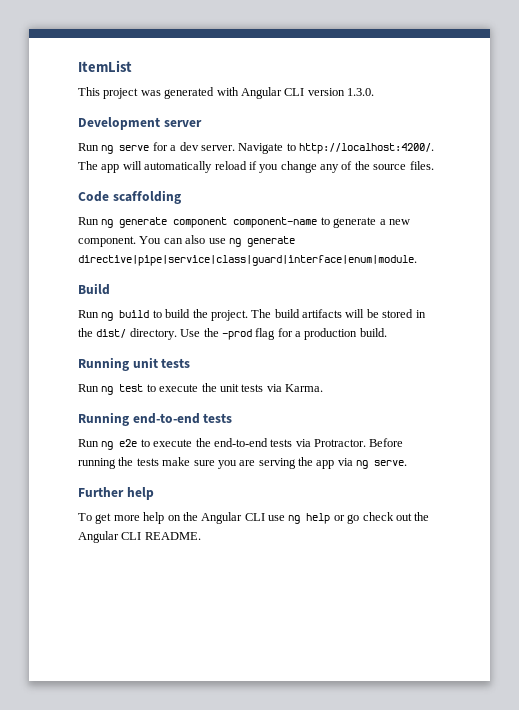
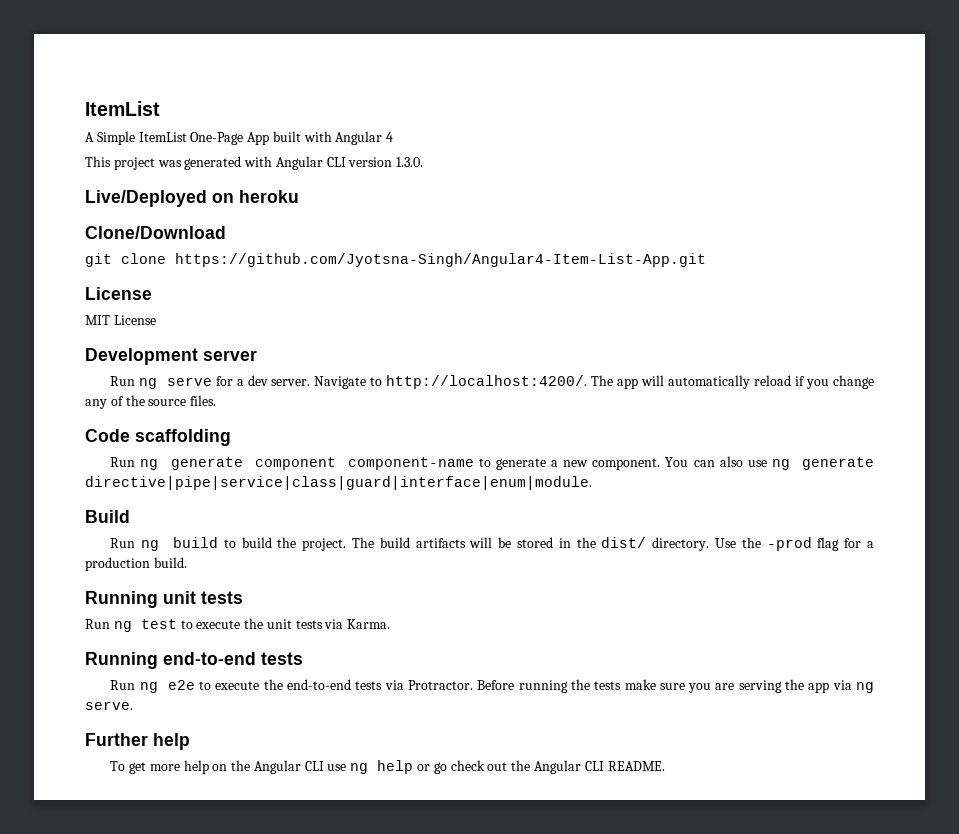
[78,60,132,72] ItemList -> [85,101,160,116] [85,131,394,145] ItemList // A Simple ItemList One-Page App built with Angular 4
(374, 92) none -> [85,190,299,207] [85,226,226,239] [85,253,706,267] [85,287,152,300] [85,315,156,325] // Live/Deployed on heroku // Clone/Download // git clone https://github.com/Jyotsna-Singh/Angular4-Item-List-App.git // License // MIT License

